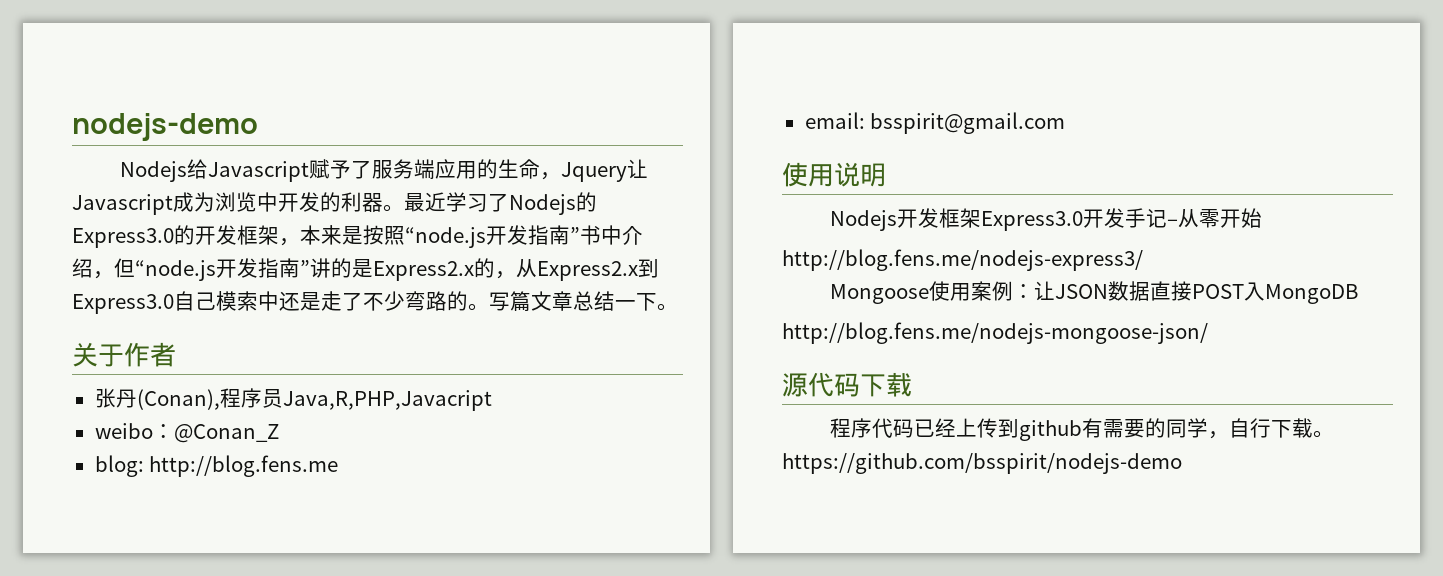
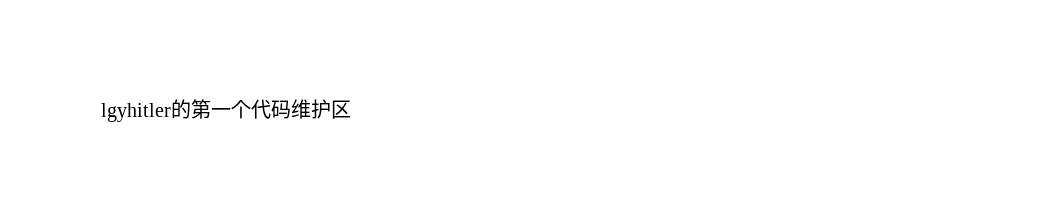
[72,113,258,141] [120,159,649,182] [72,192,597,215] [72,225,643,248] [72,258,659,281] [72,291,678,314] [72,342,176,367] [94,388,492,411] [94,423,279,443] [94,455,339,477] [804,112,1066,134] [782,162,886,187] [830,208,1263,231] [782,249,1143,271] [830,281,1359,304] [782,322,1208,344] [782,372,912,397] [830,418,1335,441] [782,453,1182,474] nodejs-demo // Nodejs给Javascript赋予了服务端应用的生命，Jquery让Javascript成为浏览中开发的利器。最近学习了Nodejs的Express3.0的开发框架，本来是按照“node.js开发指南”书中介绍，但“node.js开发指南”讲的是Express2.x的，从Express2.x到Express3.0自己模索中还是走了不少弯路的。写篇文章总结一下。 // 关于作者 // 张丹(Conan),程序员Java,R,PHP,Javacript // weibo：@Conan_Z // blog: http://blog.fens.me // email: bsspirit@gmail.com // 使用说明 // Nodejs开发框架Express3.0开发手记–从零开始 // http://blog.fens.me/nodejs-express3/ // Mongoose使用案例：让JSON数据直接POST入MongoDB // http://blog.fens.me/nodejs-mongoose-json/ // 源代码下载 // 程序代码已经上传到github有需要的同学，自行下载。https://github.com/bsspirit/nodejs-demo -> [101,99,351,122] lgyhitler的第一个代码维护区

